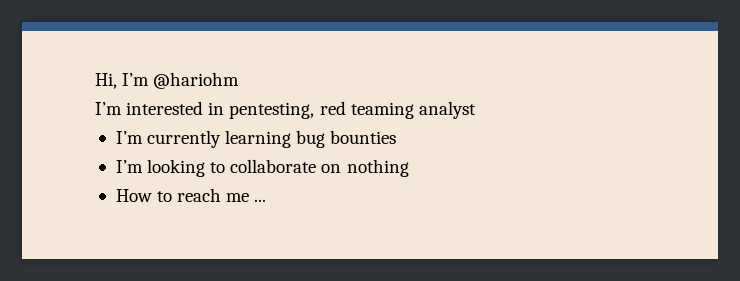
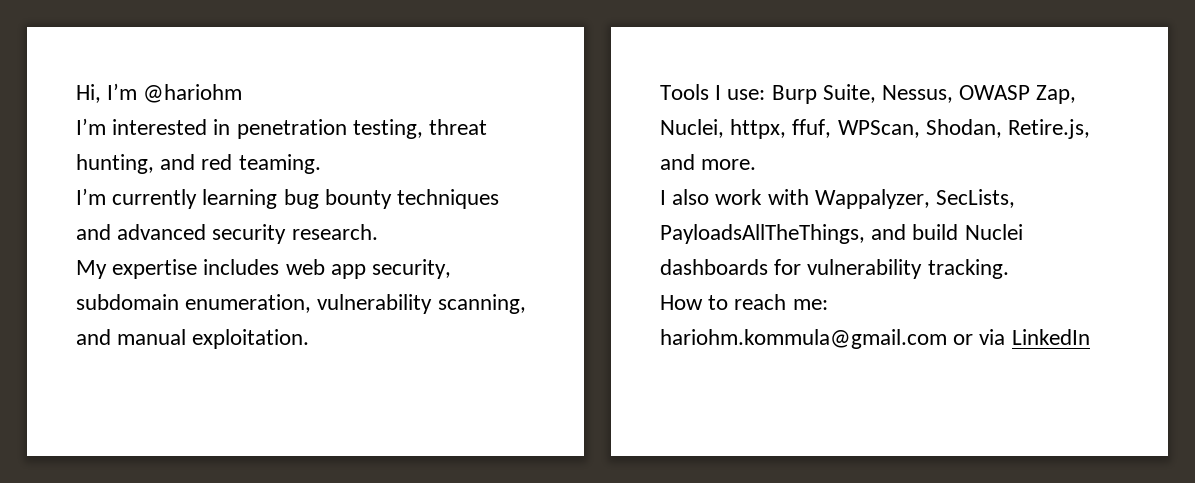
[229,101,476,119] [115,130,397,148] [115,159,409,177] [115,188,267,202] pentesting, red teaming analyst // I’m currently learning bug bounties // I’m looking to collaborate on nothing // How to reach me ... -> [236,119,488,139] [76,154,321,174] [76,188,500,209] [76,224,378,244] [76,259,452,279] [76,294,526,314] [76,329,310,349] [660,84,1077,104] [660,119,1091,139] [660,154,757,170] [660,189,1016,209] [660,224,1023,244] [660,259,1009,279] [660,294,828,310] [660,329,1090,349] penetration testing, threat hunting, and red teaming. // I’m currently learning bug bounty techniques and advanced security research. // My expertise includes web app security, subdomain enumeration, vulnerability scanning, and manual exploitation. // Tools I use: Burp Suite, Nessus, OWASP Zap, Nuclei, httpx, ffuf, WPScan, Shodan, Retire.js, and more. // I also work with Wappalyzer, SecLists, PayloadsAllTheThings, and build Nuclei dashboards for vulnerability tracking. // How to reach me: hariohm.kommula@gmail.com or via LinkedIn

